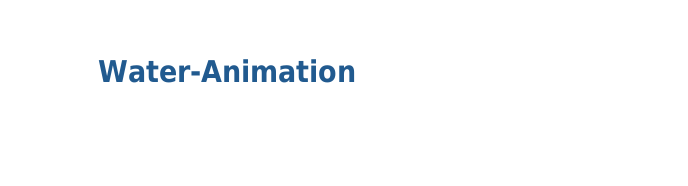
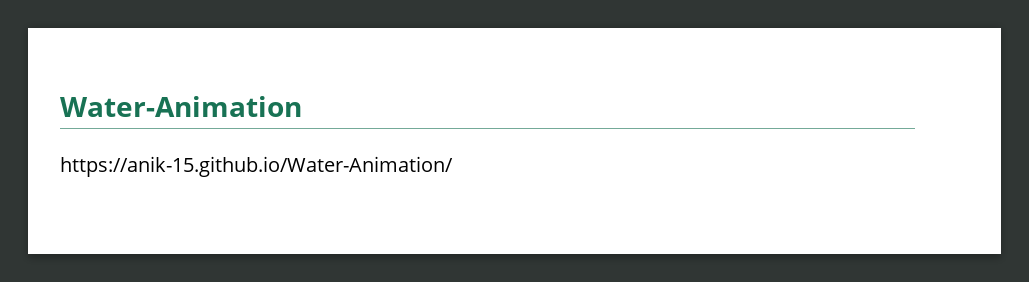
(356, 71) none -> [60,156,453,177] // https://anik-15.github.io/Water-Animation/

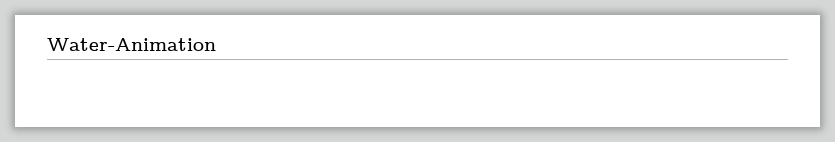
[60,156,453,177] // https://anik-15.github.io/Water-Animation/ -> (216, 44) none

